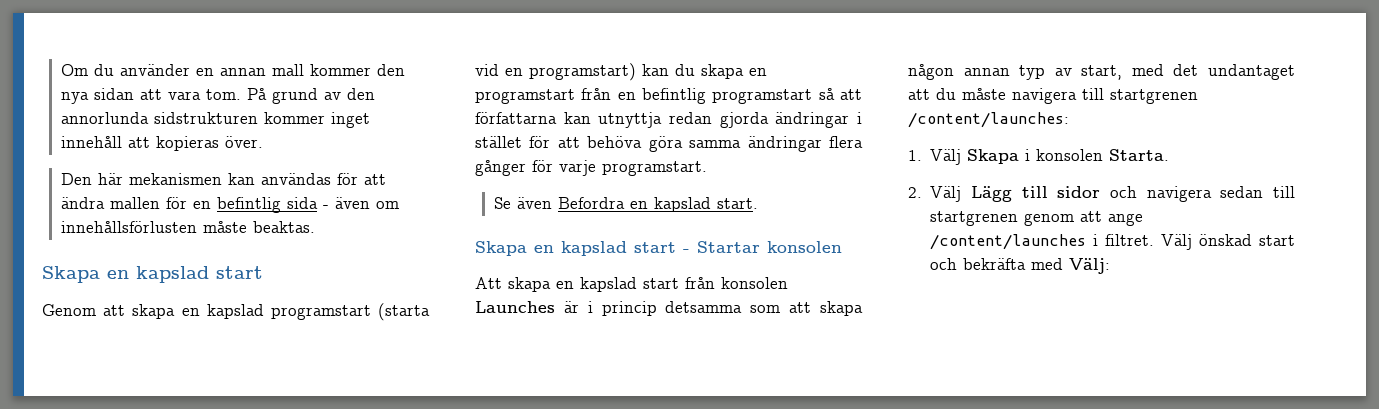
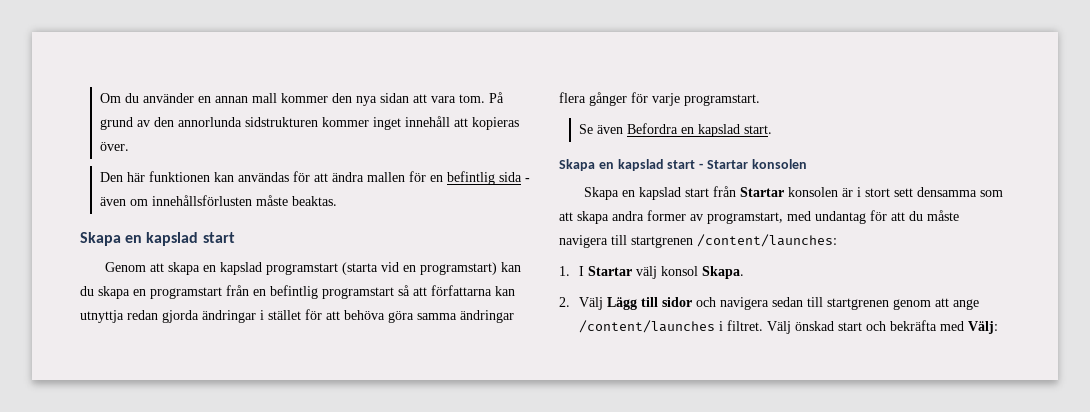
[128,173,222,185] mekanismen -> [149,171,211,182] funktionen
[475,277,551,292] Att skapa -> [583,187,619,200] Skapa
[721,277,788,289] [475,301,863,316] [908,64,1295,80] konsolen Launches är i princip detsamma som att skapa någon annan typ av start, med det undantaget -> [739,187,1003,197] [559,210,887,224] Startar konsolen är i stort sett densamma som att skapa andra former av programstart, med undantag för
[930,149,1170,165] Välj Skapa i konsolen Starta. -> [579,266,745,279] I Startar välj konsol Skapa.

